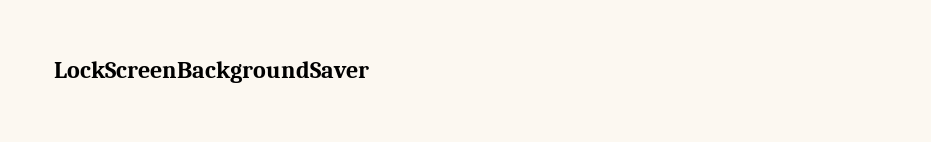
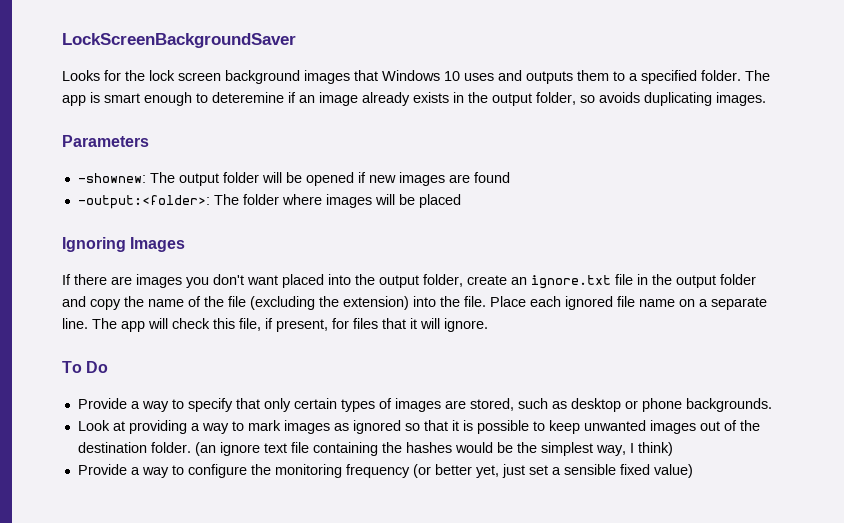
(369, 72) none -> [62,70,770,84] [62,92,766,106] [62,135,149,147] [77,172,510,186] [77,194,461,209] [62,237,186,252] [62,274,756,289] [62,296,767,310] [62,318,488,332] [62,361,109,373] [77,398,772,412] [77,420,760,434] [77,442,673,456] [77,464,693,478] // Looks for the lock screen background images that Windows 10 uses and outputs them to a specified folder. The app is smart enough to deteremine if an image already exists in the output folder, so avoids duplicating images. // Parameters // -shownew: The output folder will be opened if new images are found // -output:<folder>: The folder where images will be placed // Ignoring Images // If there are images you don't want placed into the output folder, create an ignore.txt file in the output folder and copy the name of the file (excluding the extension) into the file. Place each ignored file name on a separate line. The app will check this file, if present, for files that it will ignore. // To Do // Provide a way to specify that only certain types of images are stored, such as desktop or phone backgrounds. // Look at providing a way to mark images as ignored so that it is possible to keep unwanted images out of the destination folder. (an ignore text file containing the hashes would be the simplest way, I think) // Provide a way to configure the monitoring frequency (or better yet, just set a sensible fixed value)

